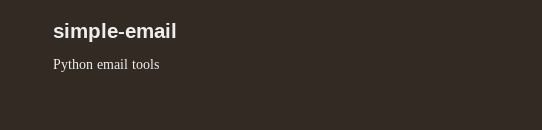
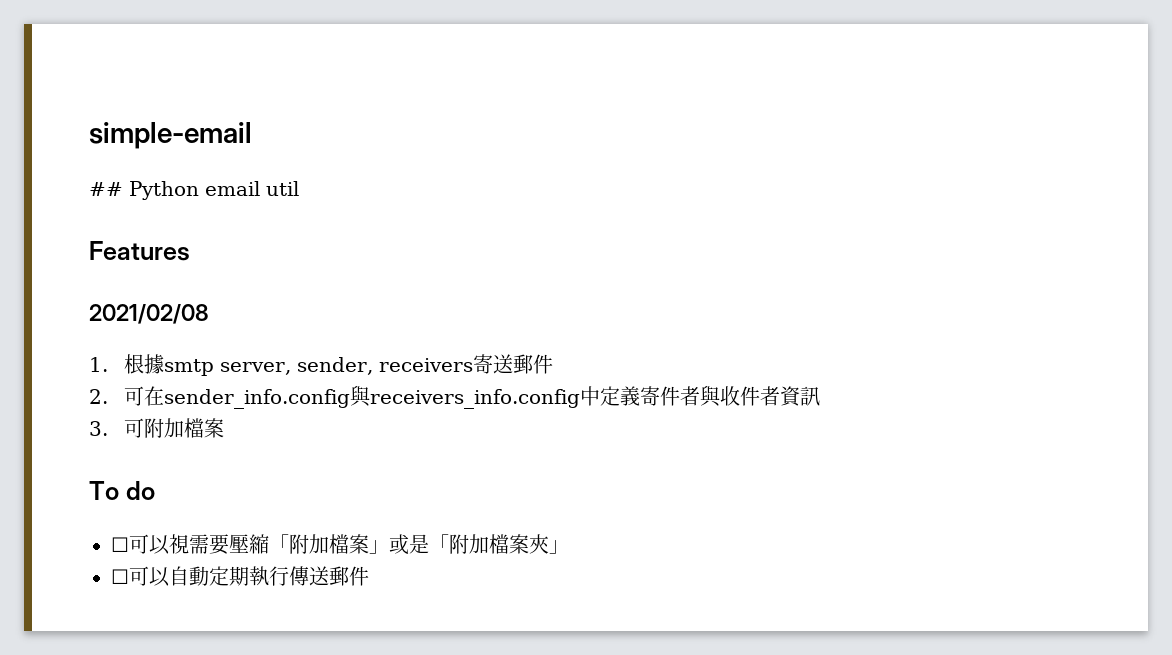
(177, 32) none -> [89,182,123,196] ##
[132,59,159,69] tools -> [266,181,299,196] [89,241,190,261] [89,304,209,324] [89,354,554,376] [89,385,821,409] [89,418,225,438] [89,481,155,500] [111,534,569,555] [111,566,369,587] util // Features // 2021/02/08 // 1.根據smtp server, sender, receivers寄送郵件 // 2.可在sender_info.config與receivers_info.config中定義寄件者與收件者資訊 // 3.可附加檔案 // To do // ☐可以視需要壓縮「附加檔案」或是「附加檔案夾」 // ☐可以自動定期執行傳送郵件

